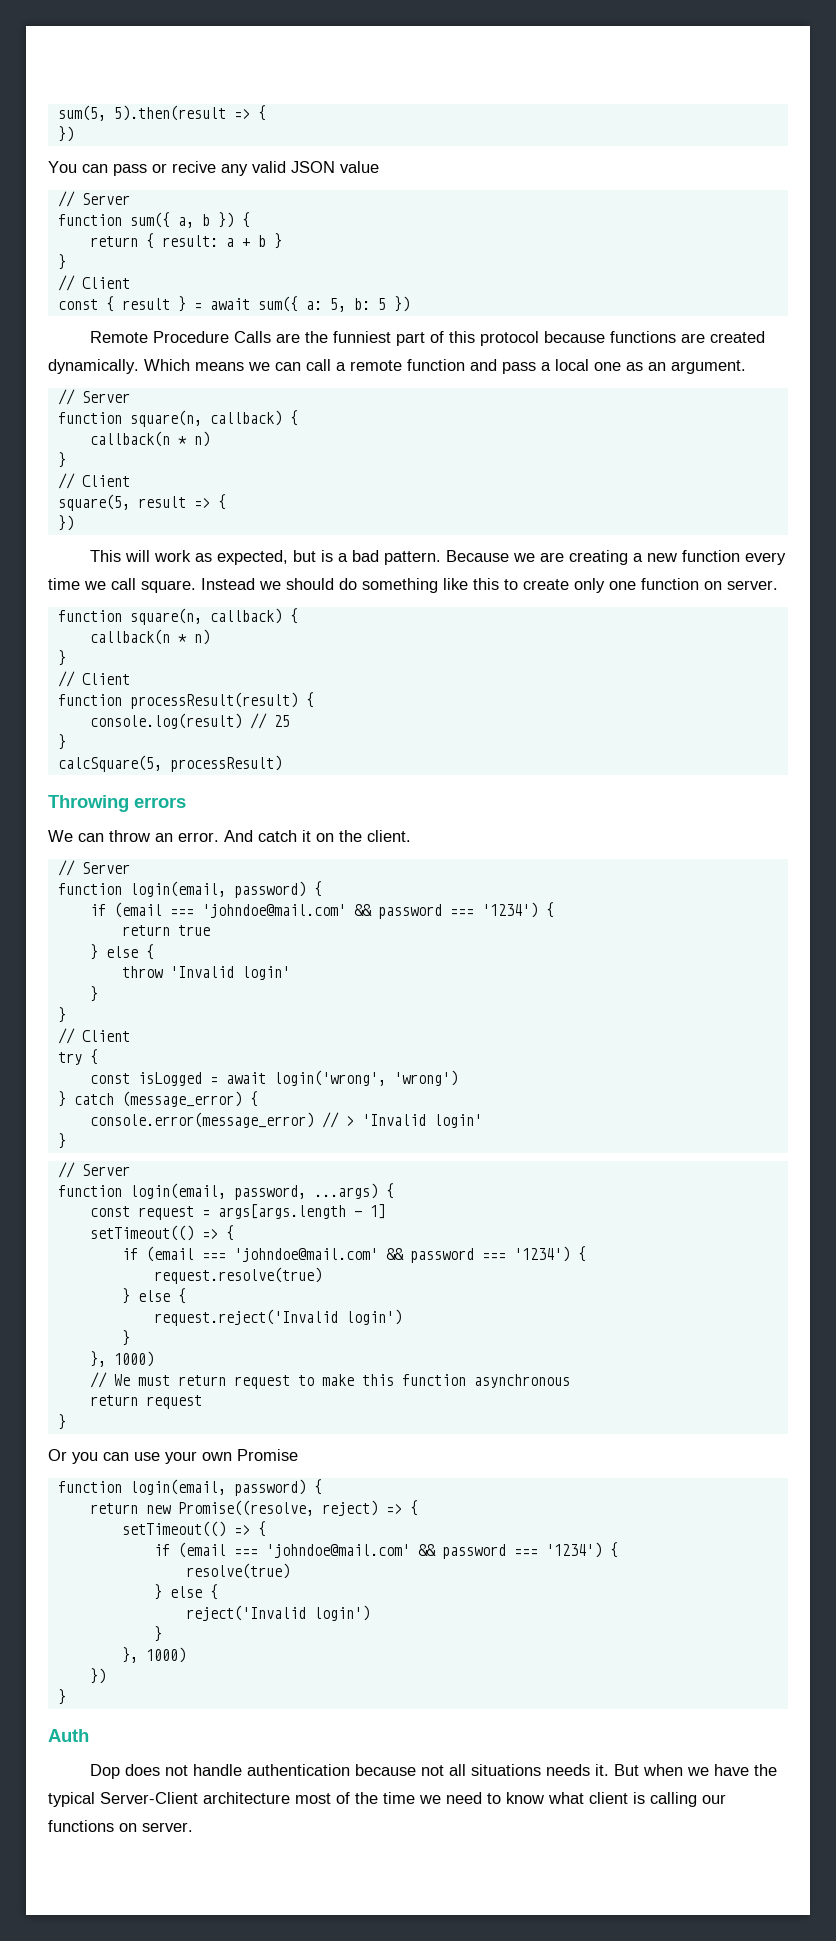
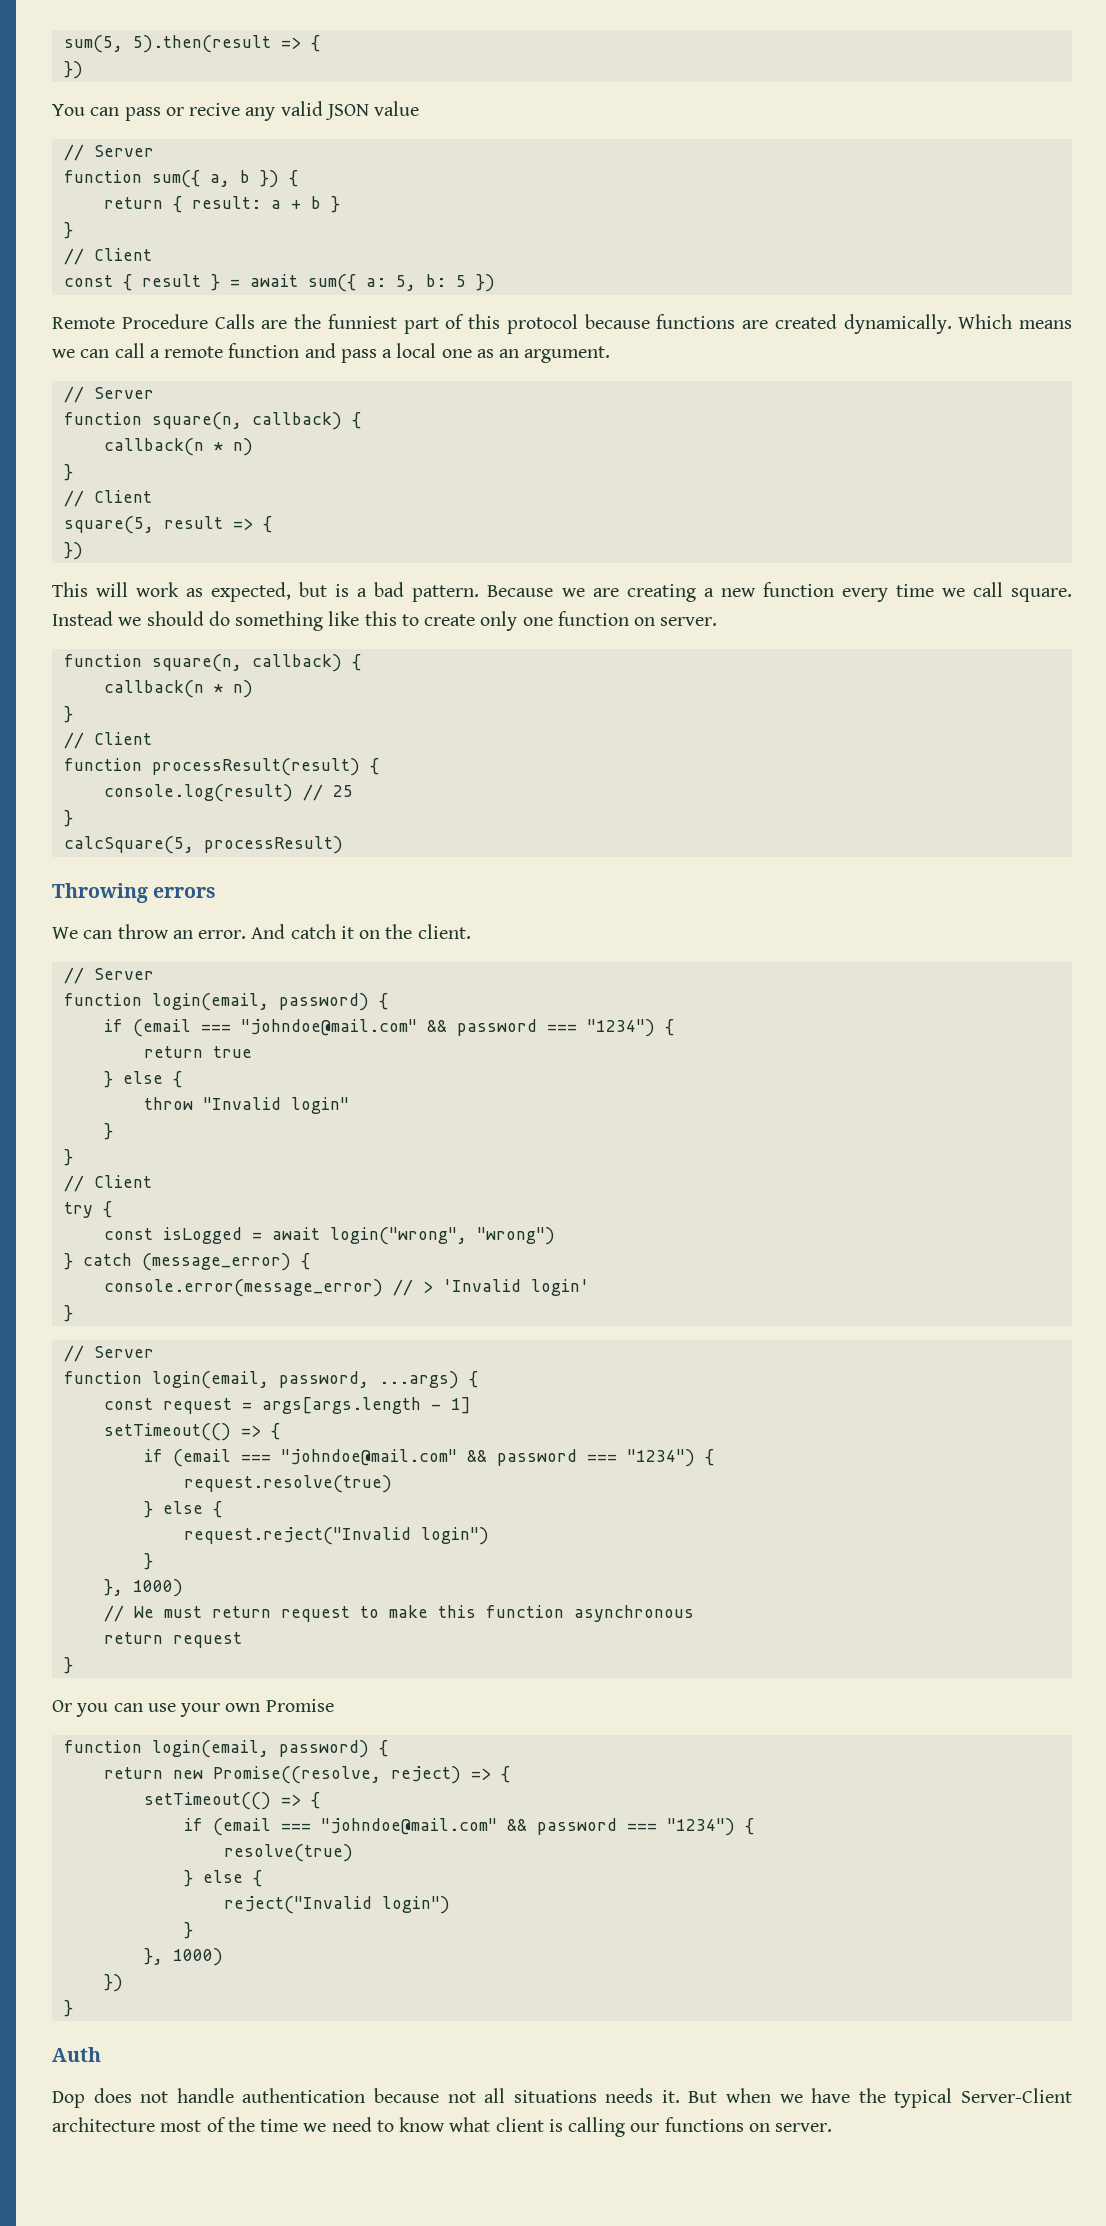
[201,902,538,919] 'johndoe@mail.com' && password === '1234') -> [240,1019,655,1037] "johndoe@mail.com" && password === "1234")
[169,966,290,980] 'Invalid login' -> [202,1097,349,1114] "Invalid login"
[273,1070,458,1086] login('wrong', 'wrong') -> [329,1227,555,1245] login("wrong", "wrong")
[233,1246,570,1263] 'johndoe@mail.com' && password === '1234') -> [280,1449,695,1467] "johndoe@mail.com" && password === "1234")
[153,1309,402,1326] request.reject('Invalid login') -> [183,1527,489,1545] request.reject("Invalid login")
[265,1542,602,1559] 'johndoe@mail.com' && password === '1234') -> [320,1818,735,1836] "johndoe@mail.com" && password === "1234")
[185,1605,370,1621] reject('Invalid login') -> [223,1896,450,1914] reject("Invalid login")

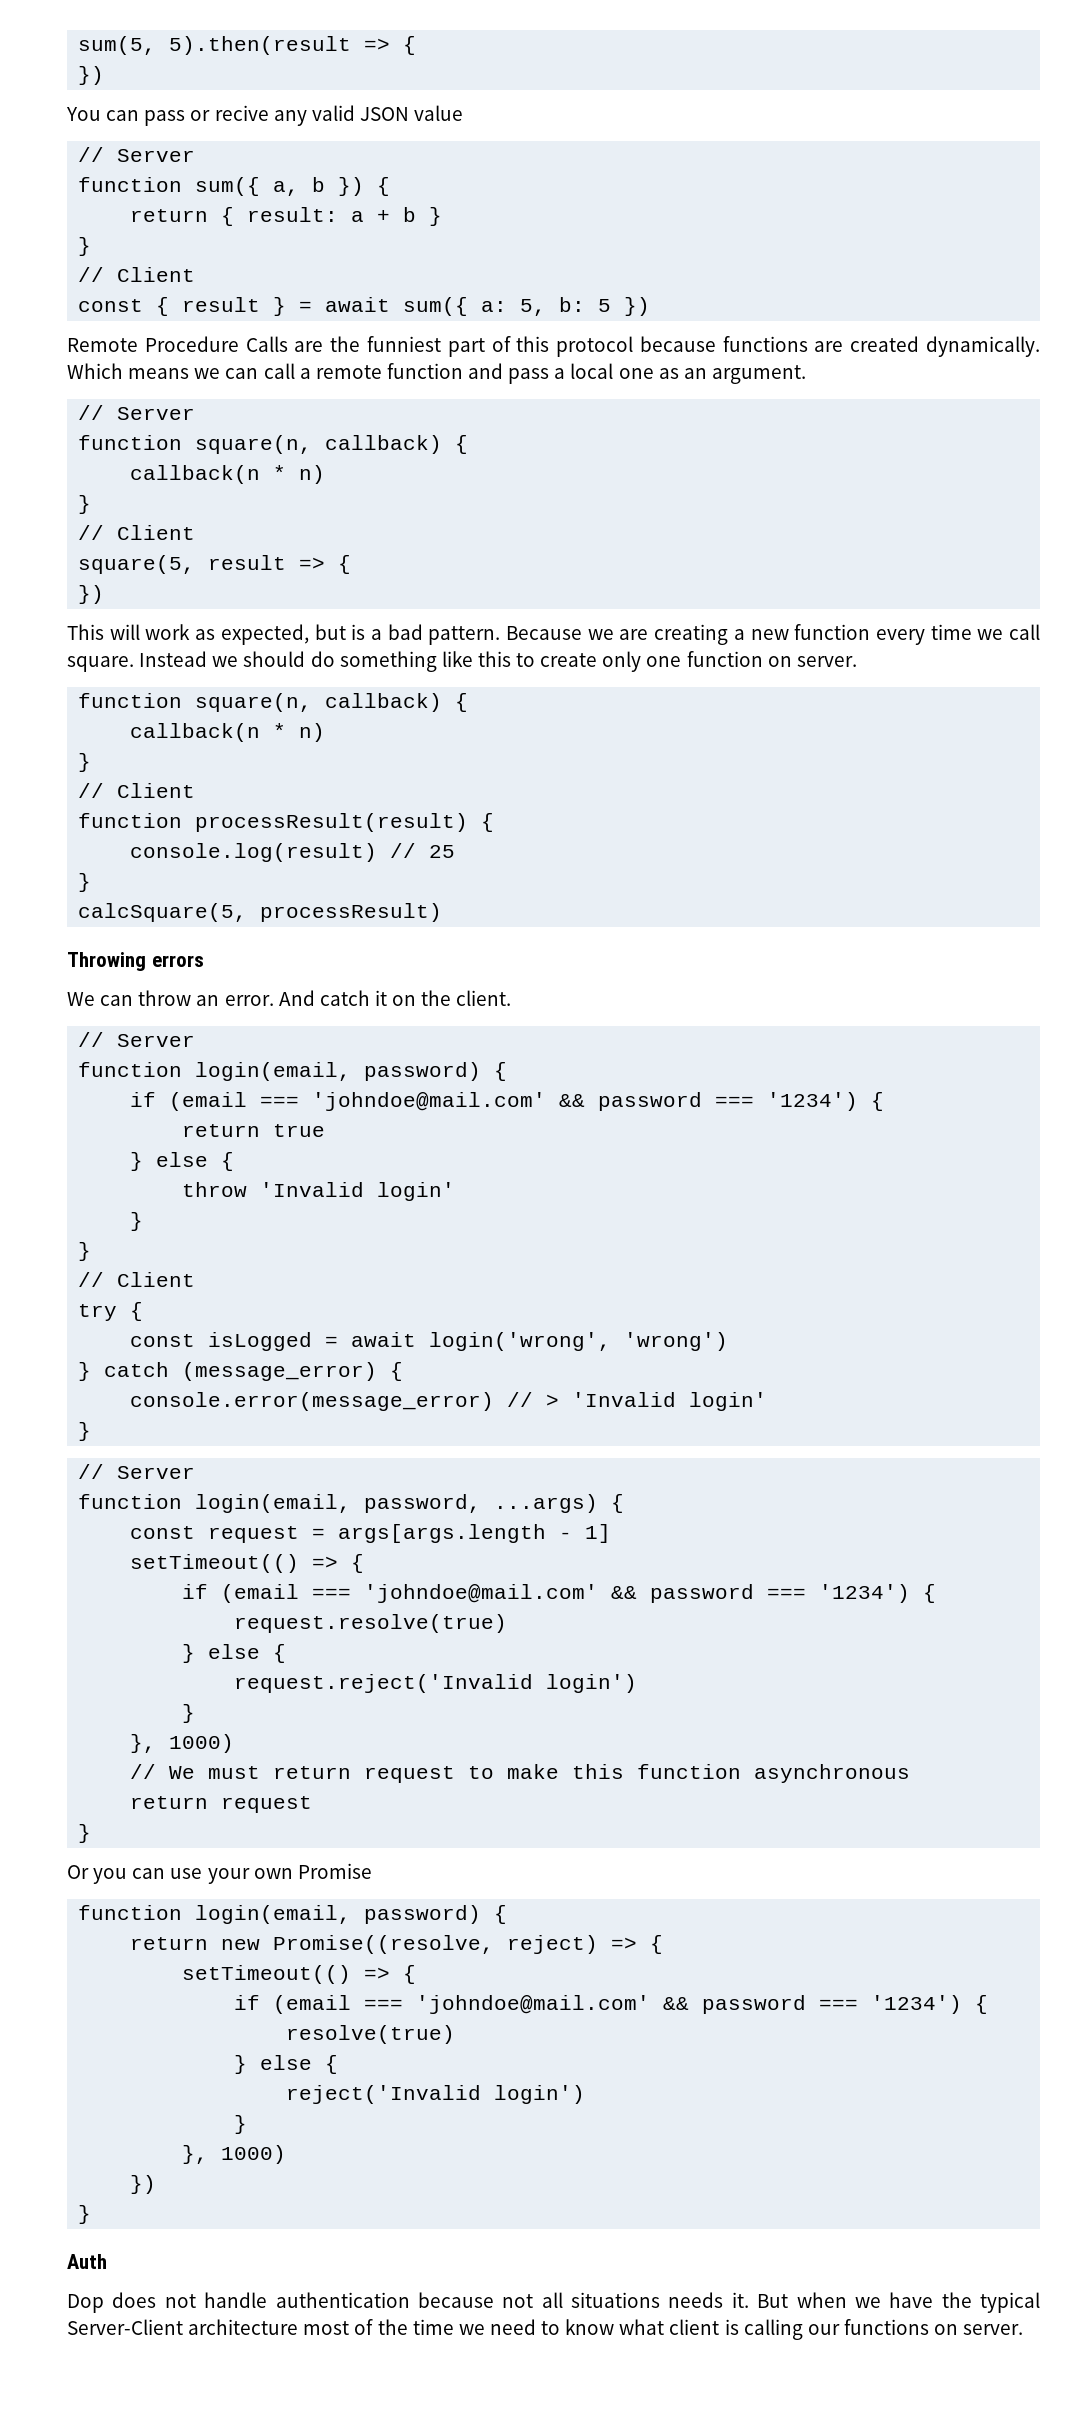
[240,1019,655,1037] "johndoe@mail.com" && password === "1234") -> [312,1092,859,1111] 'johndoe@mail.com' && password === '1234')
[202,1097,349,1114] "Invalid login" -> [260,1182,456,1201] 'Invalid login'
[329,1227,555,1245] login("wrong", "wrong") -> [429,1332,729,1351] login('wrong', 'wrong')
[280,1449,695,1467] "johndoe@mail.com" && password === "1234") -> [364,1584,911,1603] 'johndoe@mail.com' && password === '1234')
[183,1527,489,1545] request.reject("Invalid login") -> [234,1674,638,1693] request.reject('Invalid login')
[320,1818,735,1836] "johndoe@mail.com" && password === "1234") -> [416,1995,963,2014] 'johndoe@mail.com' && password === '1234')
[223,1896,450,1914] reject("Invalid login") -> [286,2085,586,2104] reject('Invalid login')

